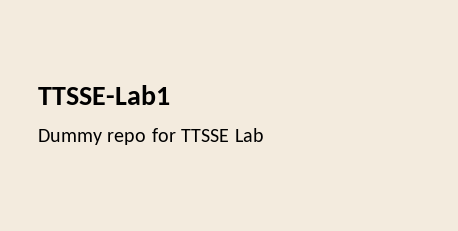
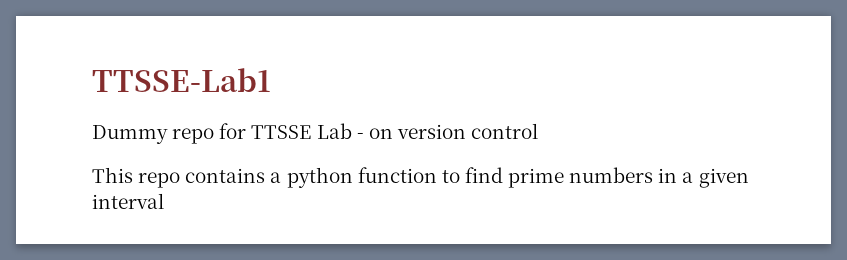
(264, 135) none -> [356,123,539,139] [92,167,749,188] [92,193,164,209] - on version control // This repo contains a python function to find prime numbers in a given interval

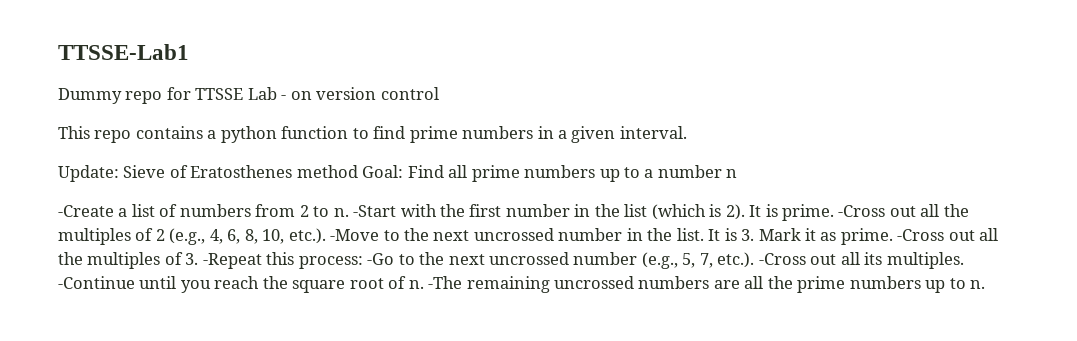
[92,193,164,209] interval -> [619,126,687,139] [58,165,738,182] [58,204,969,221] [58,228,999,245] [58,252,964,269] [58,276,986,293] interval. // Update: Sieve of Eratosthenes method Goal: Find all prime numbers up to a number n // -Create a list of numbers from 2 to n. -Start with the first number in the list (which is 2). It is prime. -Cross out all the multiples of 2 (e.g., 4, 6, 8, 10, etc.). -Move to the next uncrossed number in the list. It is 3. Mark it as prime. -Cross out all the multiples of 3. -Repeat this process: -Go to the next uncrossed number (e.g., 5, 7, etc.). -Cross out all its multiples. -Continue until you reach the square root of n. -The remaining uncrossed numbers are all the prime numbers up to n.

